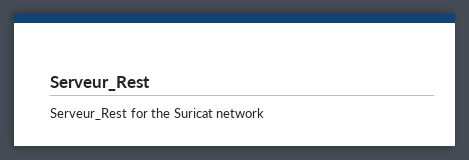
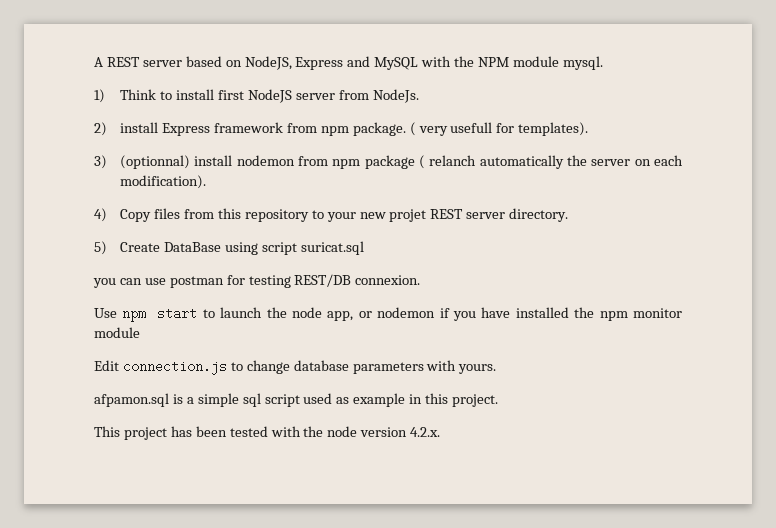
[50,76,150,91] [50,108,265,120] Serveur_Rest // Serveur_Rest for the Suricat network -> [94,56,603,70] [94,89,419,103] [94,122,589,136] [94,155,683,169] [120,175,207,189] [94,208,569,222] [94,241,364,255] [93,274,421,288] [94,307,682,322] [94,327,140,338] [94,360,497,375] [94,393,499,407] [94,426,441,440] A REST server based on NodeJS, Express and MySQL with the NPM module mysql. // 1) Think to install first NodeJS server from NodeJs. // 2) install Express framework from npm package. ( very usefull for templates). // 3) (optionnal) install nodemon from npm package ( relanch automatically the server on each modification). // 4) Copy files from this repository to your new projet REST server directory. // 5) Create DataBase using script suricat.sql // you can use postman for testing REST/DB connexion. // Use npm start to launch the node app, or nodemon if you have installed the npm monitor module // Edit connection.js to change database parameters with yours. // afpamon.sql is a simple sql script used as example in this project. // This project has been tested with the node version 4.2.x.

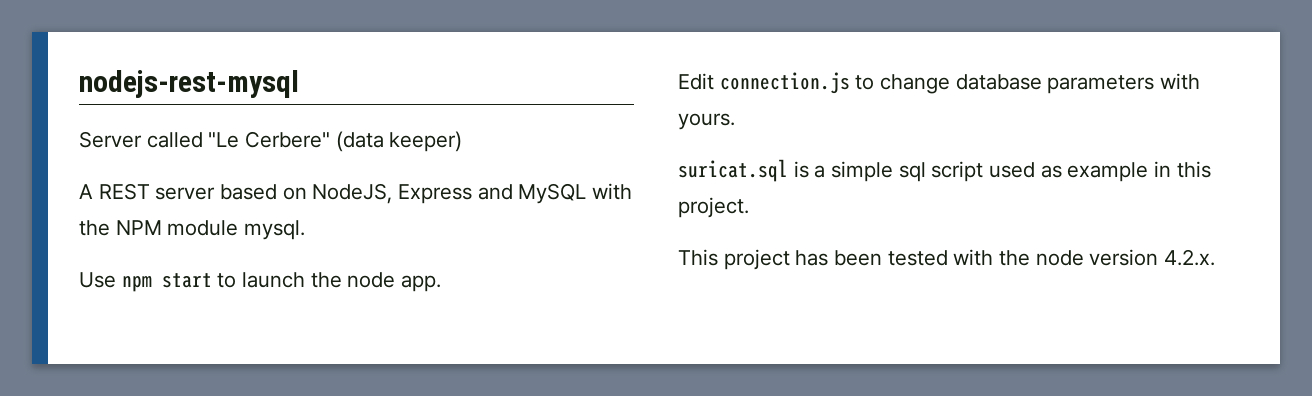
(94, 62) none -> [79,70,299,98] [79,131,463,152] nodejs-rest-mysql // Server called "Le Cerbere" (data keeper) //
[94,89,419,103] [94,122,589,136] [94,155,683,169] [120,175,207,189] [94,208,569,222] [94,241,364,255] [93,274,421,288] // 1) Think to install first NodeJS server from NodeJs. // 2) install Express framework from npm package. ( very usefull for templates). // 3) (optionnal) install nodemon from npm package ( relanch automatically the server on each modification). // 4) Copy files from this repository to your new projet REST server directory. // 5) Create DataBase using script suricat.sql // you can use postman for testing REST/DB connexion. -> (306, 230) none
[327,307,682,321] [94,327,140,338] app, or nodemon if you have installed the npm monitor module -> [401,275,442,292] app.
[94,393,169,407] afpamon.sql -> [678,159,788,182] suricat.sql

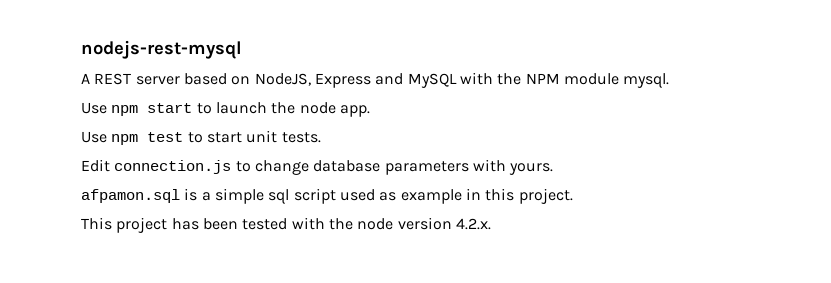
[79,131,463,152] // Server called "Le Cerbere" (data keeper) -> (242, 49) none
(442, 283) none -> [81,130,321,145] // Use npm test to start unit tests.
[678,159,788,182] suricat.sql -> [81,189,180,203] afpamon.sql

